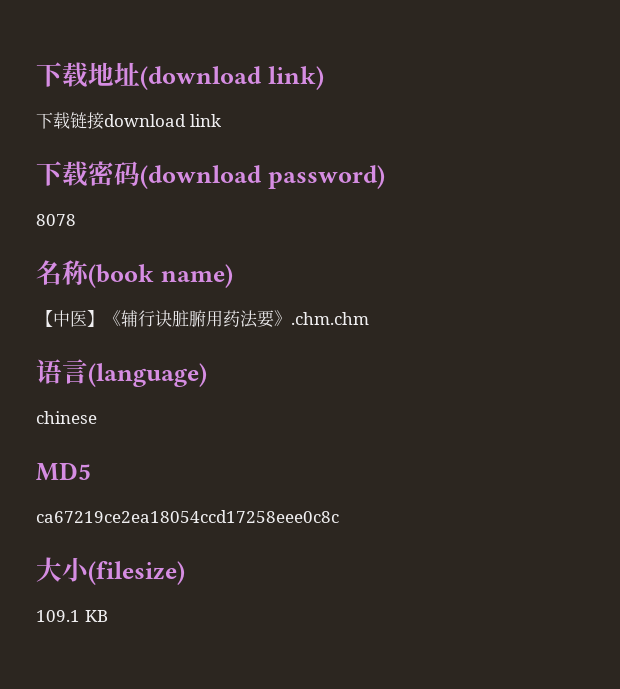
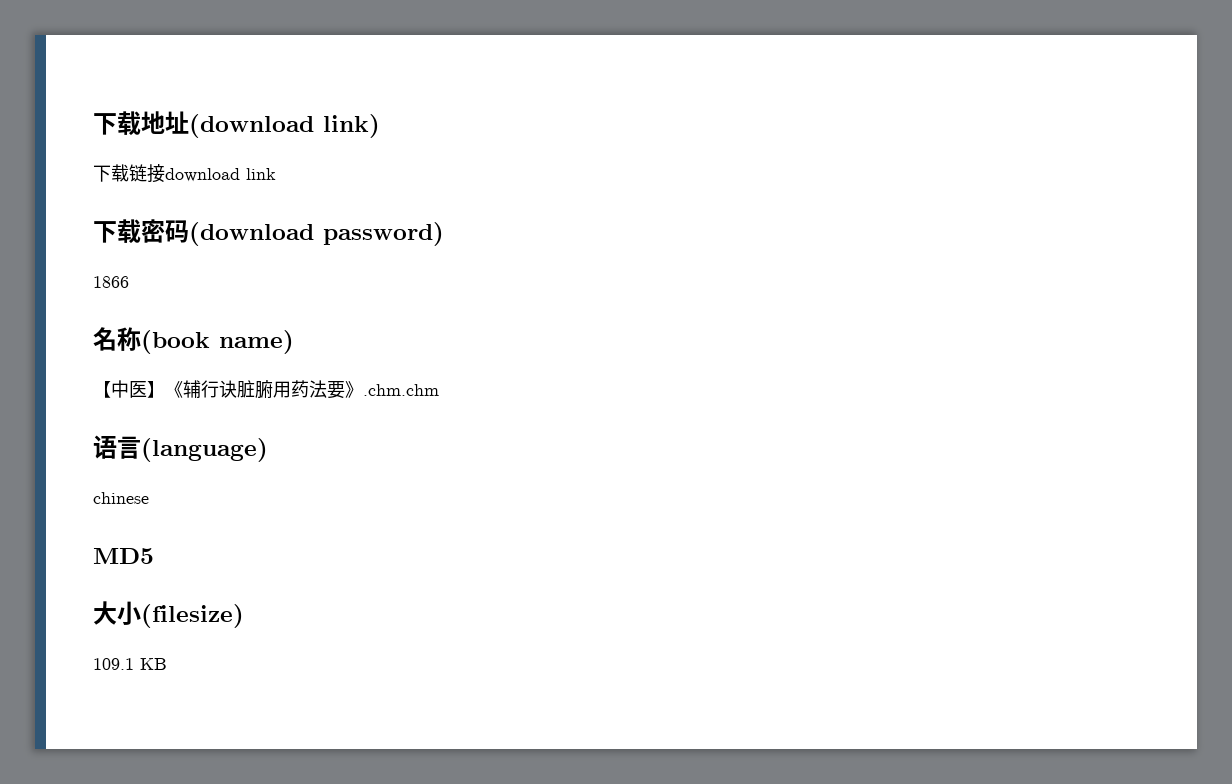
[36,214,76,226] 8078 -> [93,276,129,288] 1866
[36,510,339,523] // ca67219ce2ea18054ccd17258eee0c8c -> (154, 556) none

